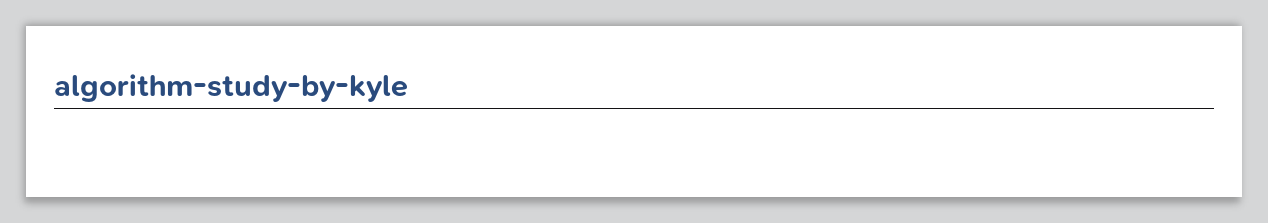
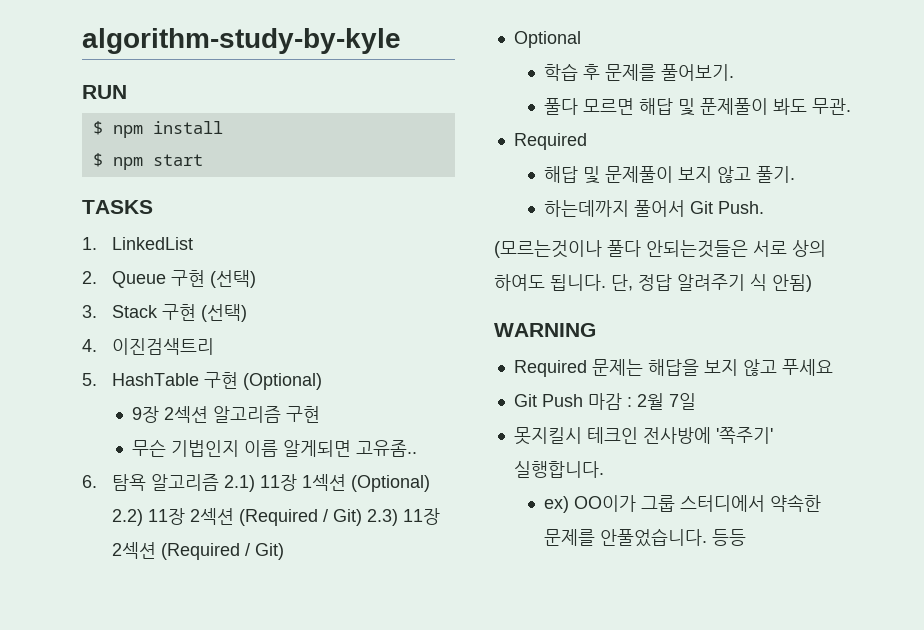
(408, 88) none -> [82,85,127,99] [92,121,223,138] [92,153,203,170] [82,200,153,214] [82,237,194,250] [82,270,257,288] [82,304,248,322] [82,338,215,355] [82,372,323,390] [132,406,321,423] [132,439,418,457] [82,474,431,492] [112,508,441,526] [112,542,285,560] [513,31,581,48] [544,63,735,81] [544,98,852,116] [513,133,587,150] [544,166,796,184] [544,200,765,217] [494,240,826,258] [494,274,812,292] [494,323,596,337] [513,359,833,377] [513,393,696,410] [513,427,773,445] [513,461,604,478] [544,494,822,513] [544,528,747,547] // RUN // $ npm install // $ npm start // TASKS // 1. LinkedList // 2. Queue 구현 (선택) // 3. Stack 구현 (선택) // 4. 이진검색트리 // 5. HashTable 구현 (Optional) // 9장 2섹션 알고리즘 구현 // 무슨 기법인지 이름 알게되면 고유좀.. // 6. 탐욕 알고리즘 2.1) 11장 1섹션 (Optional) 2.2) 11장 2섹션 (Required / Git) 2.3) 11장 2섹션 (Required / Git) // Optional // 학습 후 문제를 풀어보기. // 풀다 모르면 해답 및 푼제풀이 봐도 무관. // Required // 해답 및 문제풀이 보지 않고 풀기. // 하는데까지 풀어서 Git Push. // (모르는것이나 풀다 안되는것들은 서로 상의 하여도 됩니다. 단, 정답 알려주기 식 안됨) // WARNING // Required 문제는 해답을 보지 않고 푸세요 // Git Push 마감 : 2월 7일 // 못지킬시 테크인 전사방에 '쪽주기' 실행합니다. // ex) OO이가 그룹 스터디에서 약속한 문제를 안풀었습니다. 등등

